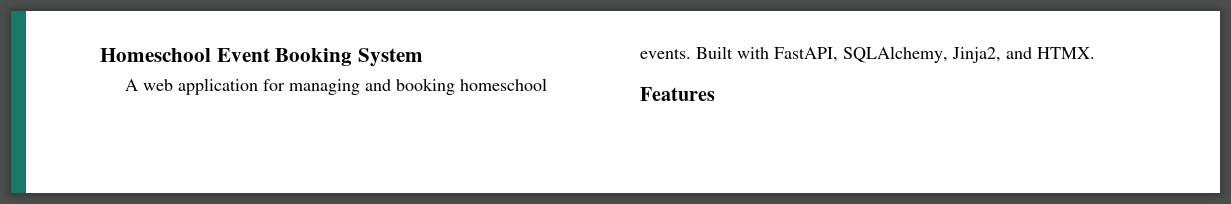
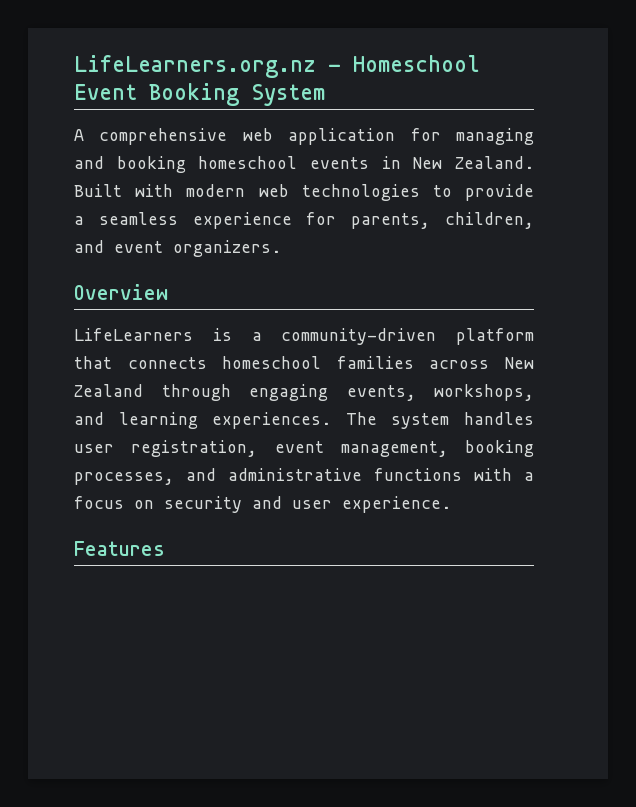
(100, 55) none -> [74,55,341,78] LifeLearners.org.nz -
(138, 85) none -> [99,128,228,145] comprehensive
[640,46,1095,63] events. Built with FastAPI, SQLAlchemy, Jinja2, and HTMX. -> [310,156,534,169] [74,184,534,201] [74,212,534,229] [74,240,281,257] [74,284,168,300] [74,328,534,345] [74,356,534,369] [74,384,534,401] [74,412,534,429] [74,440,534,457] [74,468,534,485] [74,496,451,513] events in New Zealand. Built with modern web technologies to provide a seamless experience for parents, children, and event organizers. // Overview // LifeLearners is a community-driven platform that connects homeschool families across New Zealand through engaging events, workshops, and learning experiences. The system handles user registration, event management, booking processes, and administrative functions with a focus on security and user experience.

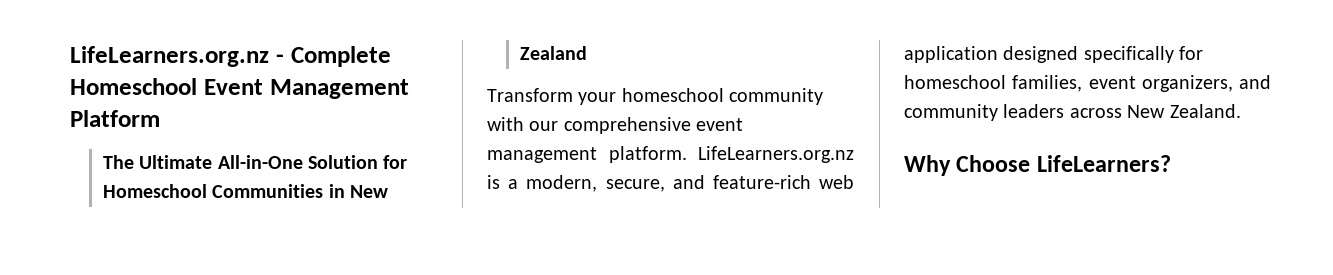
(341, 68) none -> [290,46,391,67] Complete
[149,83,325,106] [74,128,534,145] [74,156,534,173] [74,184,534,201] [74,212,534,229] [74,240,281,257] [74,284,168,300] [74,328,534,345] [74,356,534,369] [74,384,534,401] [74,412,534,429] [74,440,534,457] [74,468,534,485] [74,496,451,513] [74,541,165,556] Booking System // A comprehensive web application for managing and booking homeschool events in New Zealand. Built with modern web technologies to provide a seamless experience for parents, children, and event organizers. // Overview // LifeLearners is a community-driven platform that connects homeschool families across New Zealand through engaging events, workshops, and learning experiences. The system handles user registration, event management, booking processes, and administrative functions with a focus on security and user experience. // Features -> [269,79,409,99] [70,110,160,127] [102,155,408,169] [102,184,388,198] [519,46,587,60] [487,88,824,105] [487,117,744,134] [487,146,854,163] [487,175,854,192] [904,46,1204,63] [904,75,1271,92] [904,104,1241,121] [904,155,1171,176] Management Platform // The Ultimate All-in-One Solution for Homeschool Communities in New Zealand // Transform your homeschool community with our comprehensive event management platform. LifeLearners.org.nz is a modern, secure, and feature-rich web application designed specifically for homeschool families, event organizers, and community leaders across New Zealand. // Why Choose LifeLearners?

